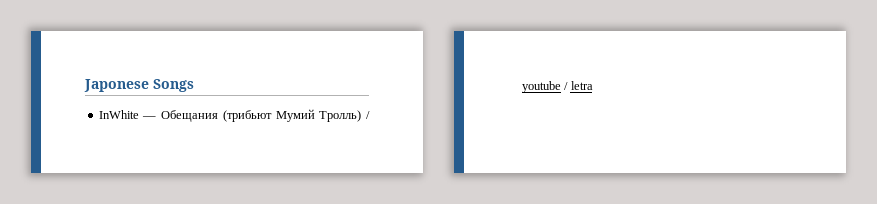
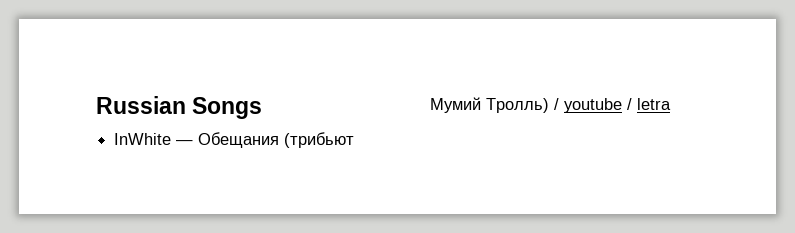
[84,79,149,92] Japonese -> [96,96,186,114] Russian

